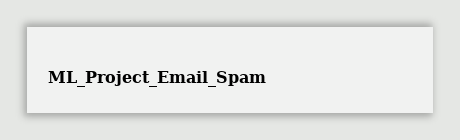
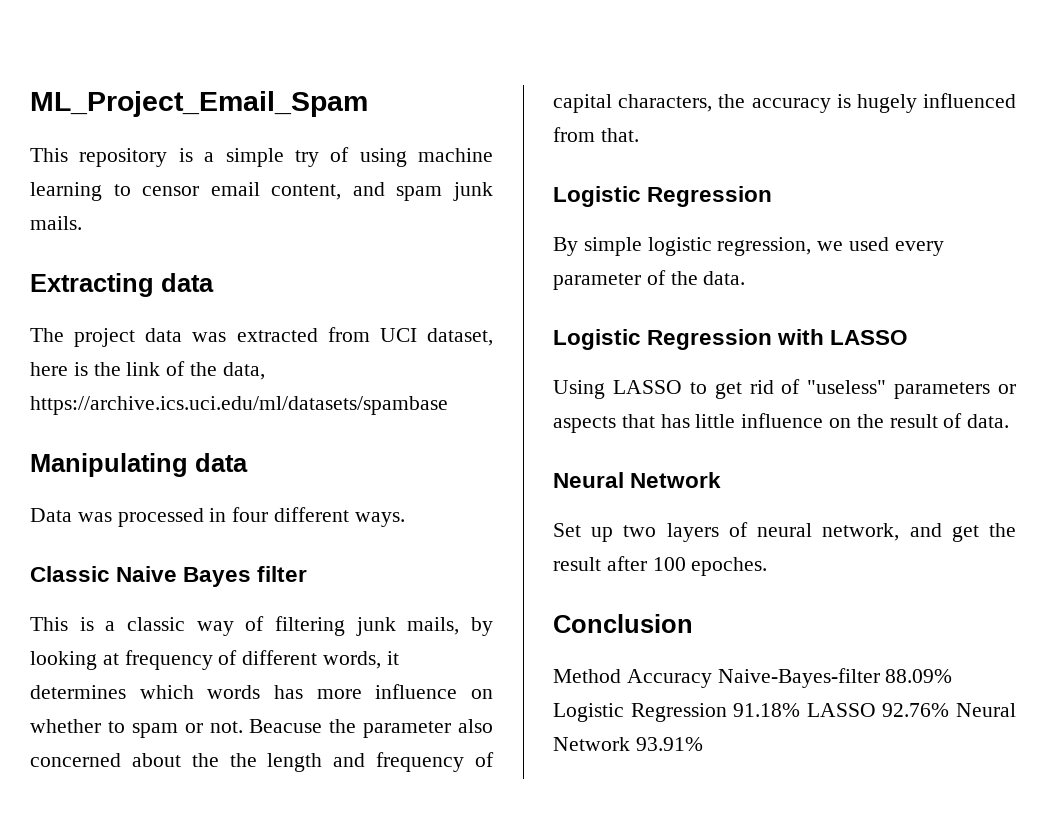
(266, 79) none -> [30,147,493,167] [30,182,493,201] [30,216,82,230] [30,273,214,297] [30,327,494,347] [30,361,265,380] [30,396,448,415] [30,453,248,477] [30,507,405,527] [30,566,308,587] [30,616,494,636] [30,650,399,670] [30,684,494,699] [30,719,493,738] [30,752,494,772] [553,93,1016,113] [553,127,639,142] [553,186,773,207] [553,237,944,256] [553,270,746,290] [553,329,909,350] [553,379,1016,399] [553,413,1010,433] [553,472,722,488] [553,522,1016,542] [553,556,768,576] [553,614,693,633] [553,668,953,688] [553,703,1016,722] [553,737,703,751] // This repository is a simple try of using machine learning to censor email content, and spam junk mails. // Extracting data // The project data was extracted from UCI dataset, here is the link of the data, https://archive.ics.uci.edu/ml/datasets/spambase // Manipulating data // Data was processed in four different ways. // Classic Naive Bayes filter // This is a classic way of filtering junk mails, by looking at frequency of different words, it determines which words has more influence on whether to spam or not. Beacuse the parameter also concerned about the the length and frequency of capital characters, the accuracy is hugely influenced from that. // Logistic Regression // By simple logistic regression, we used every parameter of the data. // Logistic Regression with LASSO // Using LASSO to get rid of "useless" parameters or aspects that has little influence on the result of data. // Neural Network // Set up two layers of neural network, and get the result after 100 epoches. // Conclusion // Method Accuracy Naive-Bayes-filter 88.09% Logistic Regression 91.18% LASSO 92.76% Neural Network 93.91%

